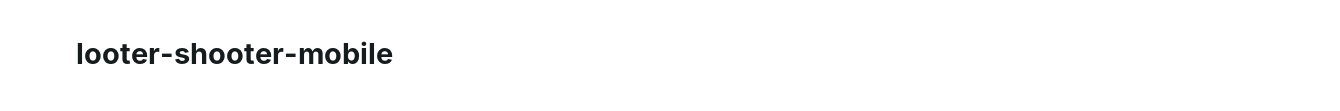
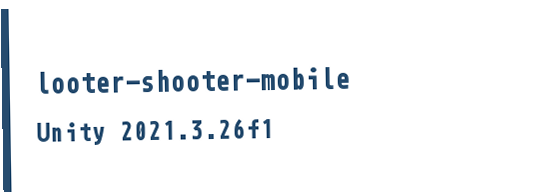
(393, 52) none -> [35,118,274,146] // Unity 2021.3.26f1

